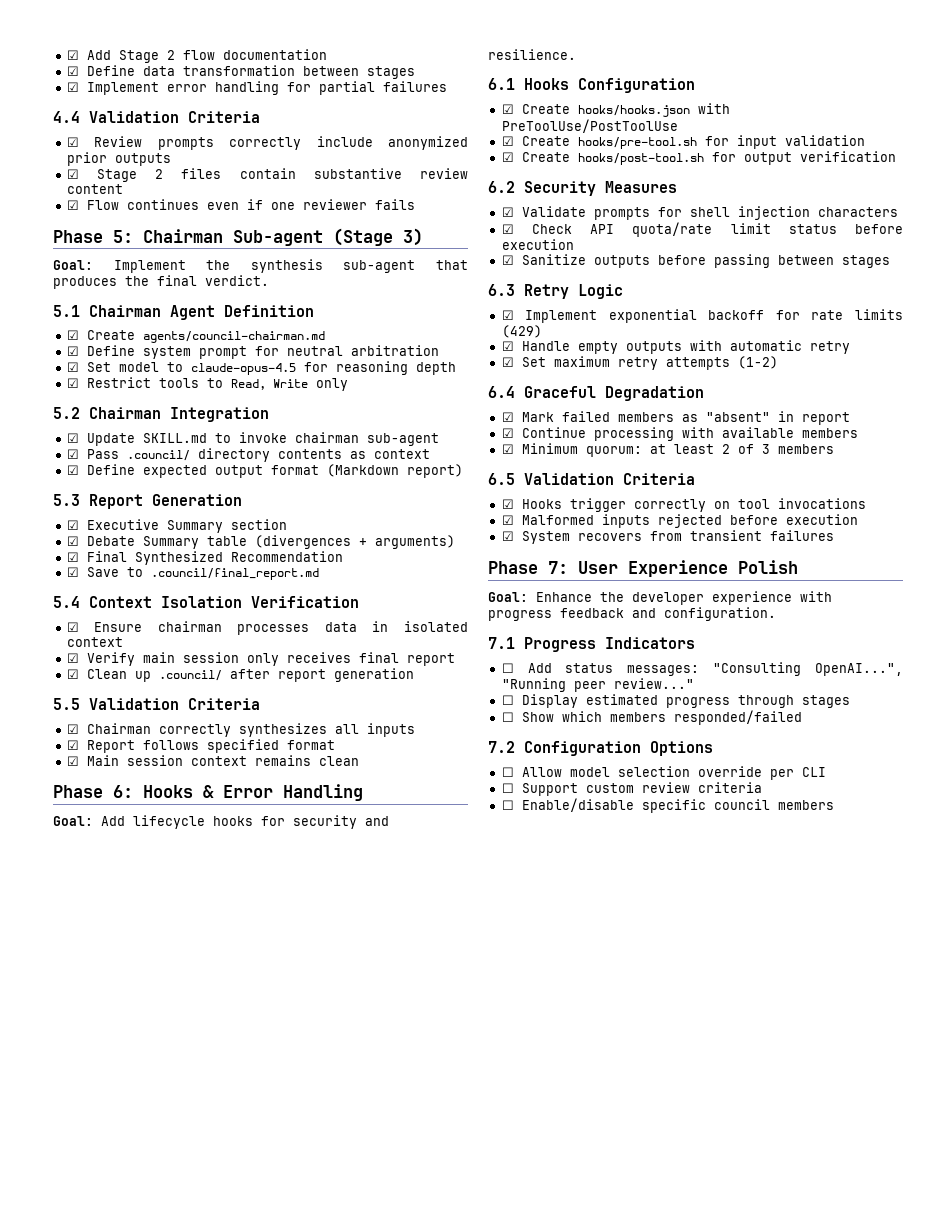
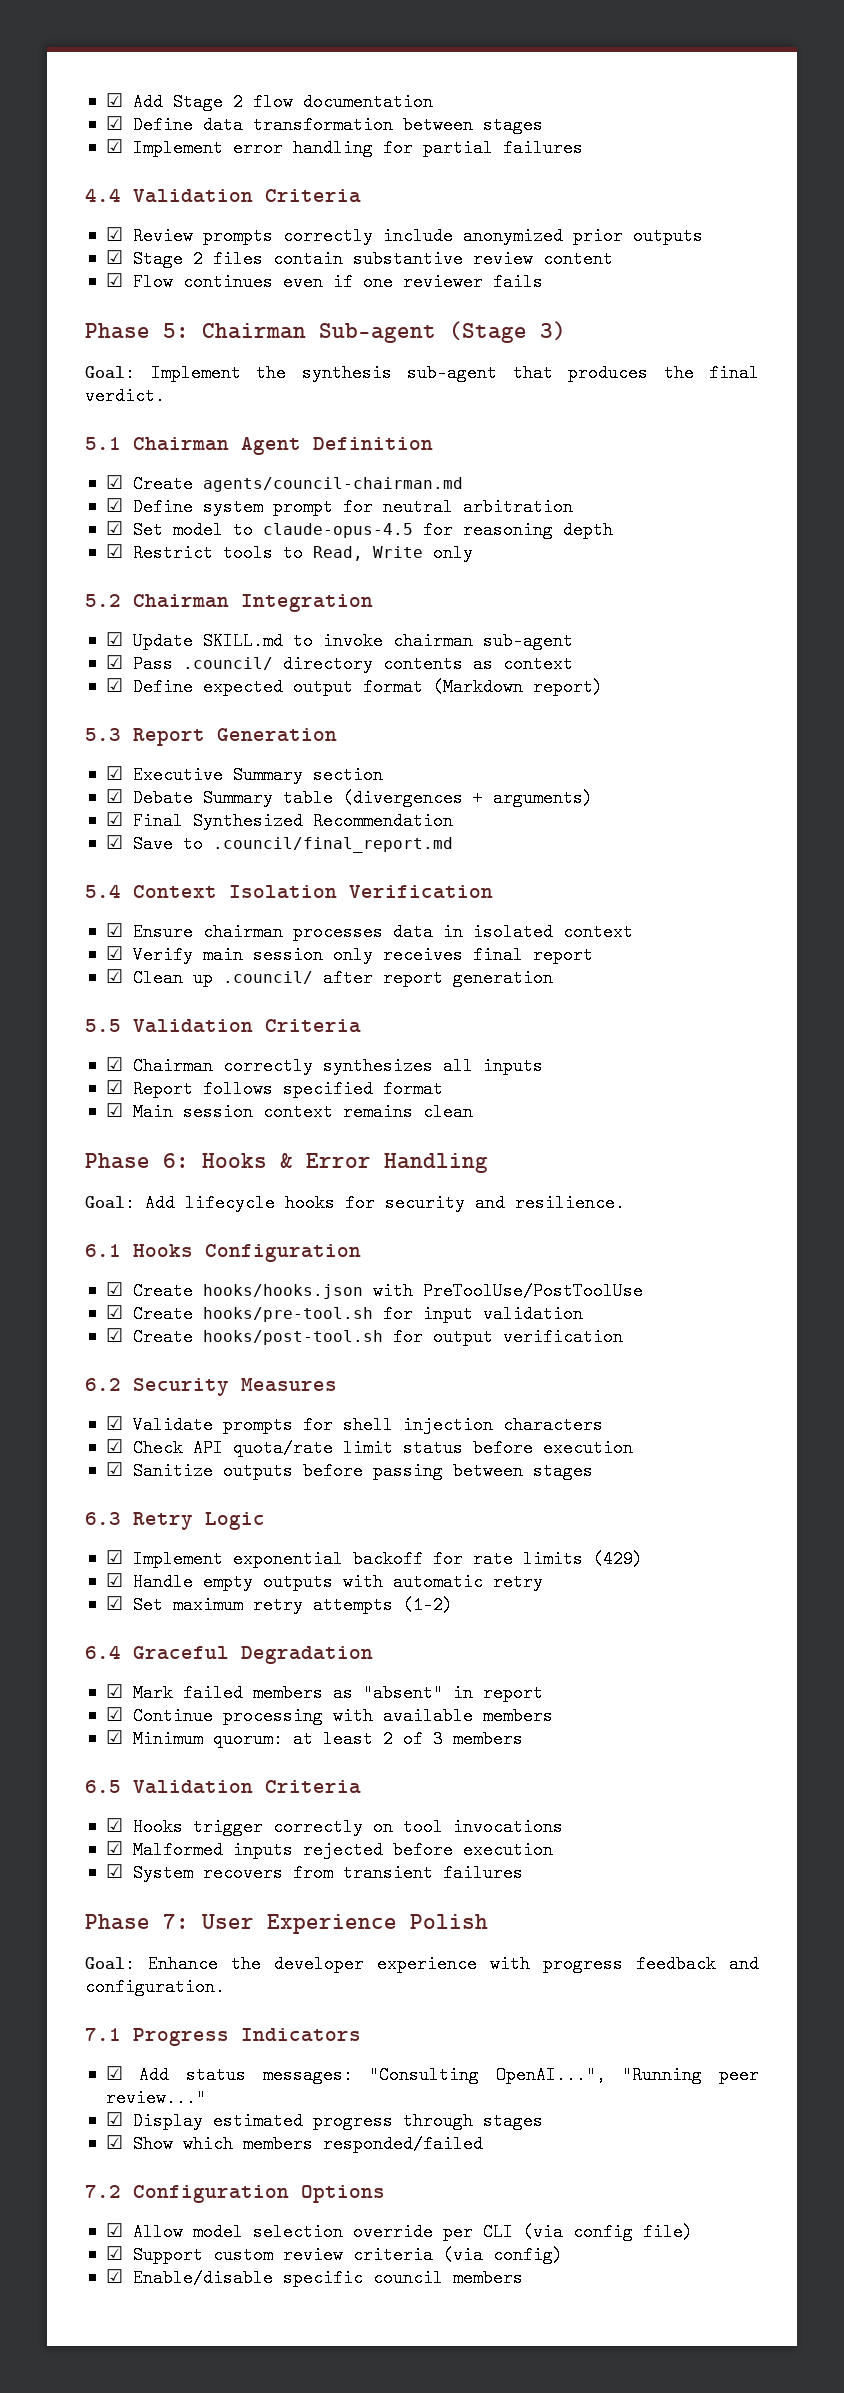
[501,663,514,673] ☐ -> [105,2066,123,2080] ☑
[501,695,514,705] ☐ -> [105,2112,123,2126] ☑
[501,712,514,722] ☐ -> [105,2135,123,2149] ☑
[501,767,514,777] ☐ -> [105,2223,123,2237] ☑
[501,783,514,793] // ☐ -> [522,2223,693,2241] [105,2246,123,2260] (via config file) // ☑
[501,800,514,810] // ☐ -> [442,2246,563,2264] [105,2269,123,2283] (via config) // ☑

